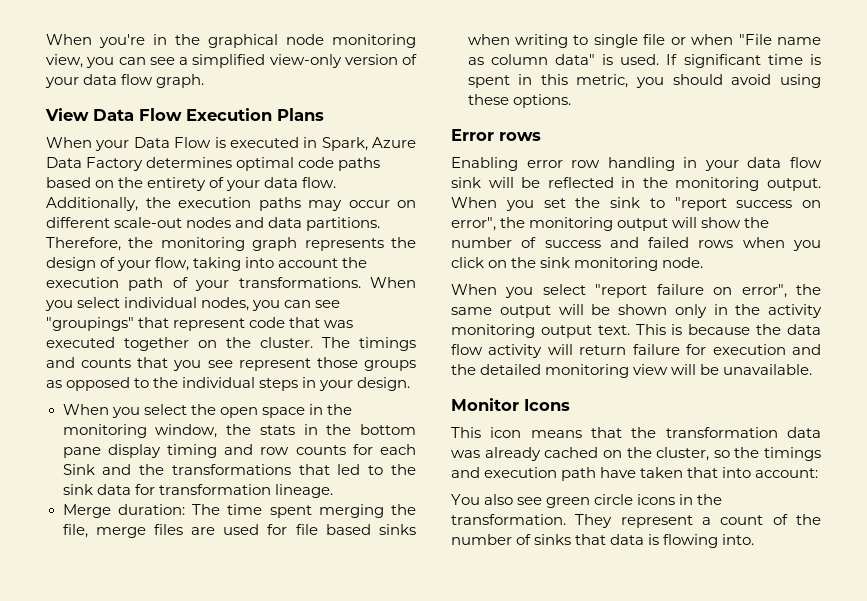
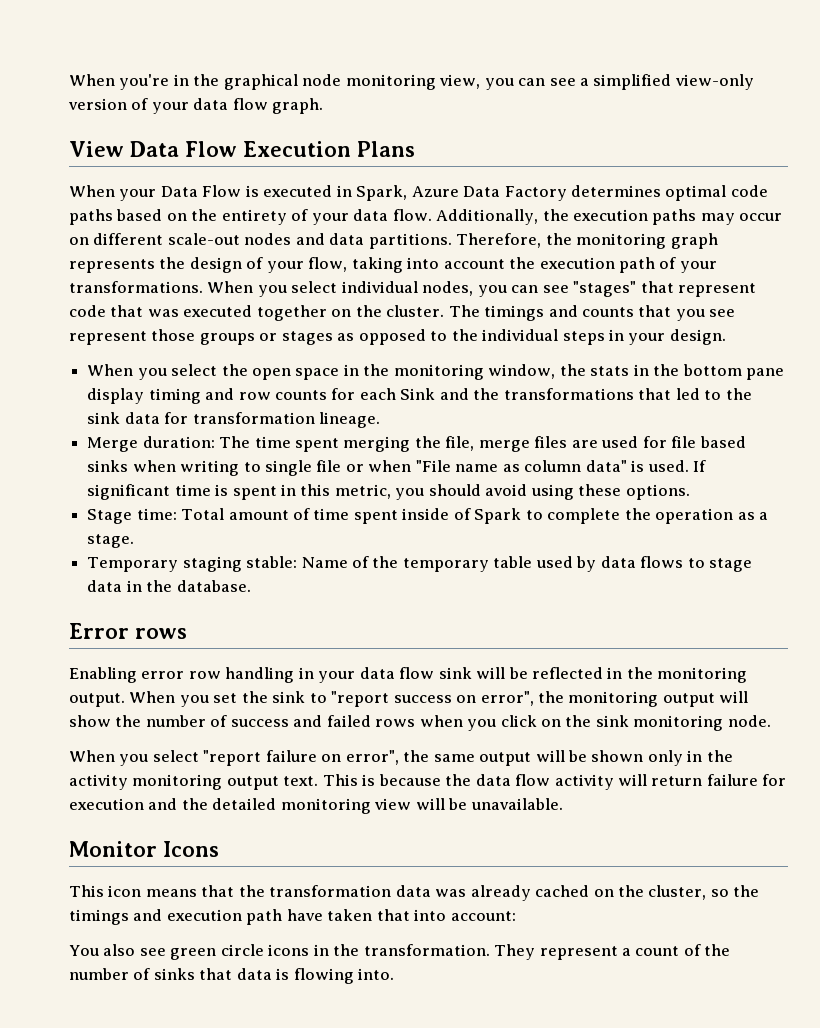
[46,317,134,331] "groupings" -> [573,281,637,297] "stages"
(417, 365) none -> [259,331,333,345] or stages
(571, 101) none -> [87,508,768,524] [87,534,135,548] [87,556,753,572] [87,580,251,592] // Stage time: Total amount of time spent inside of Spark to complete the operation as a stage. // Temporary staging stable: Name of the temporary table used by data flows to stage data in the database.

